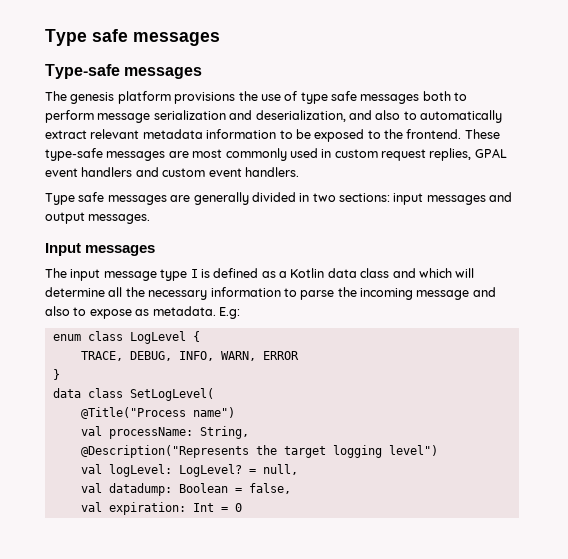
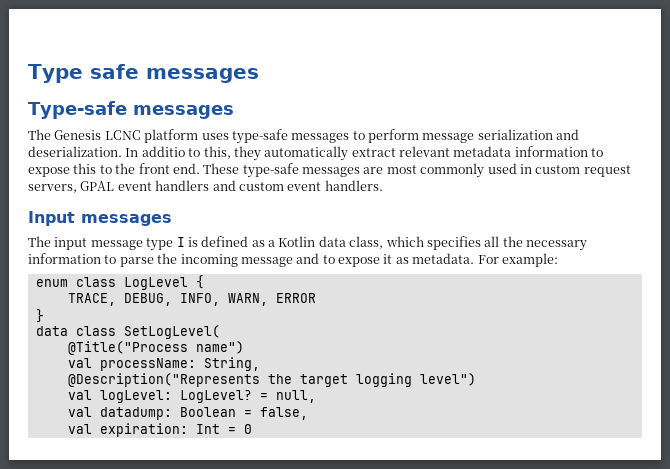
[70,91,451,104] genesis platform provisions the use of type safe messages both -> [54,129,350,144] Genesis LCNC platform uses type-safe messages
[255,110,417,122] deserialization, and also to -> [28,146,261,161] deserialization. In additio to this, they
[295,129,462,142] be exposed to the frontend. -> [28,163,200,177] expose this to the front end.
[429,148,472,161] replies, -> [28,184,77,193] servers,
[45,192,513,205] [45,212,151,224] // Type safe messages are generally divided in two sections: input messages and output messages. -> (383, 185) none
[360,268,475,278] [45,287,105,297] class and which will determine -> [349,236,481,250] class, which specifies
[45,306,132,319] also to expose -> [322,254,393,267] to expose it
[218,307,240,319] E.g: -> [477,253,558,267] For example:

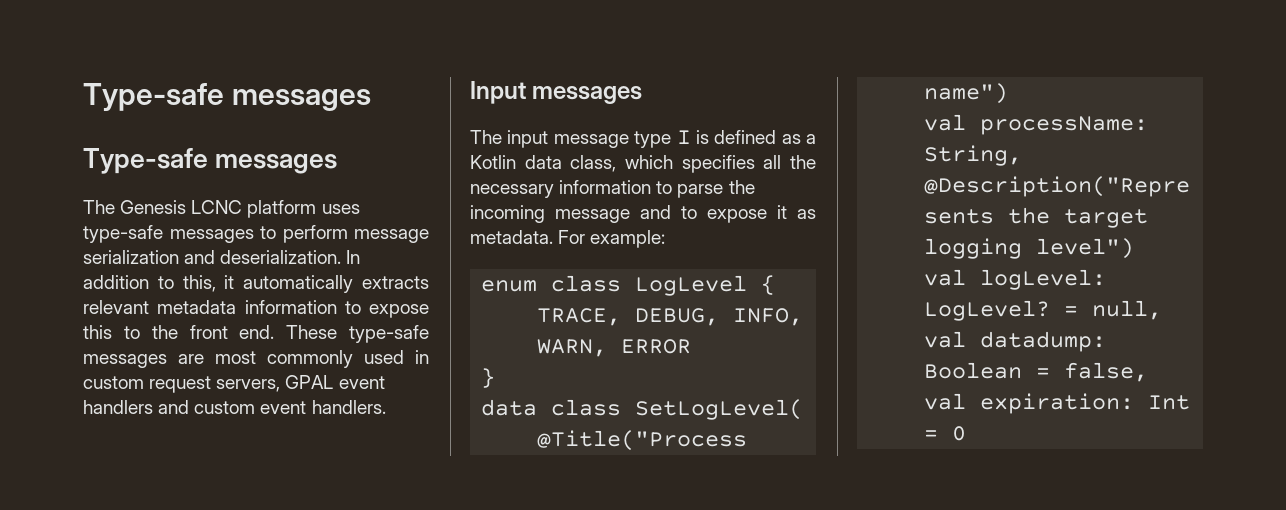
[28,64,139,83] Type safe -> [83,83,224,112] Type-safe
[141,146,185,157] additio -> [83,275,149,289] addition
[233,146,396,161] they automatically extract -> [224,275,430,293] it automatically extracts

